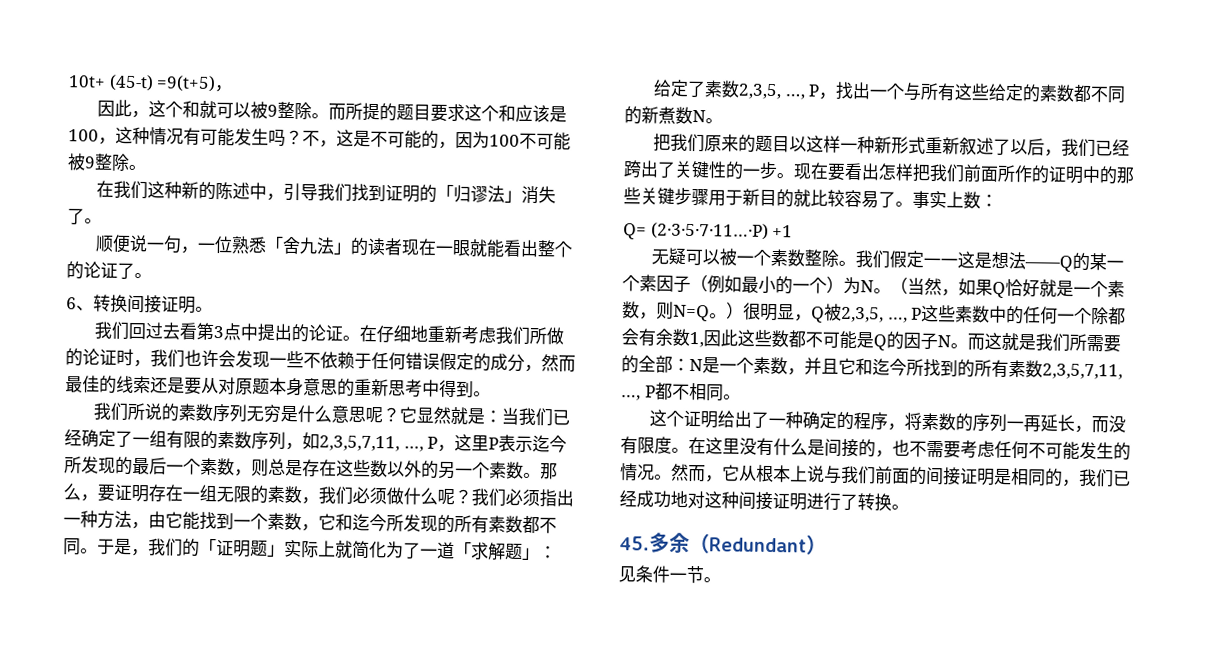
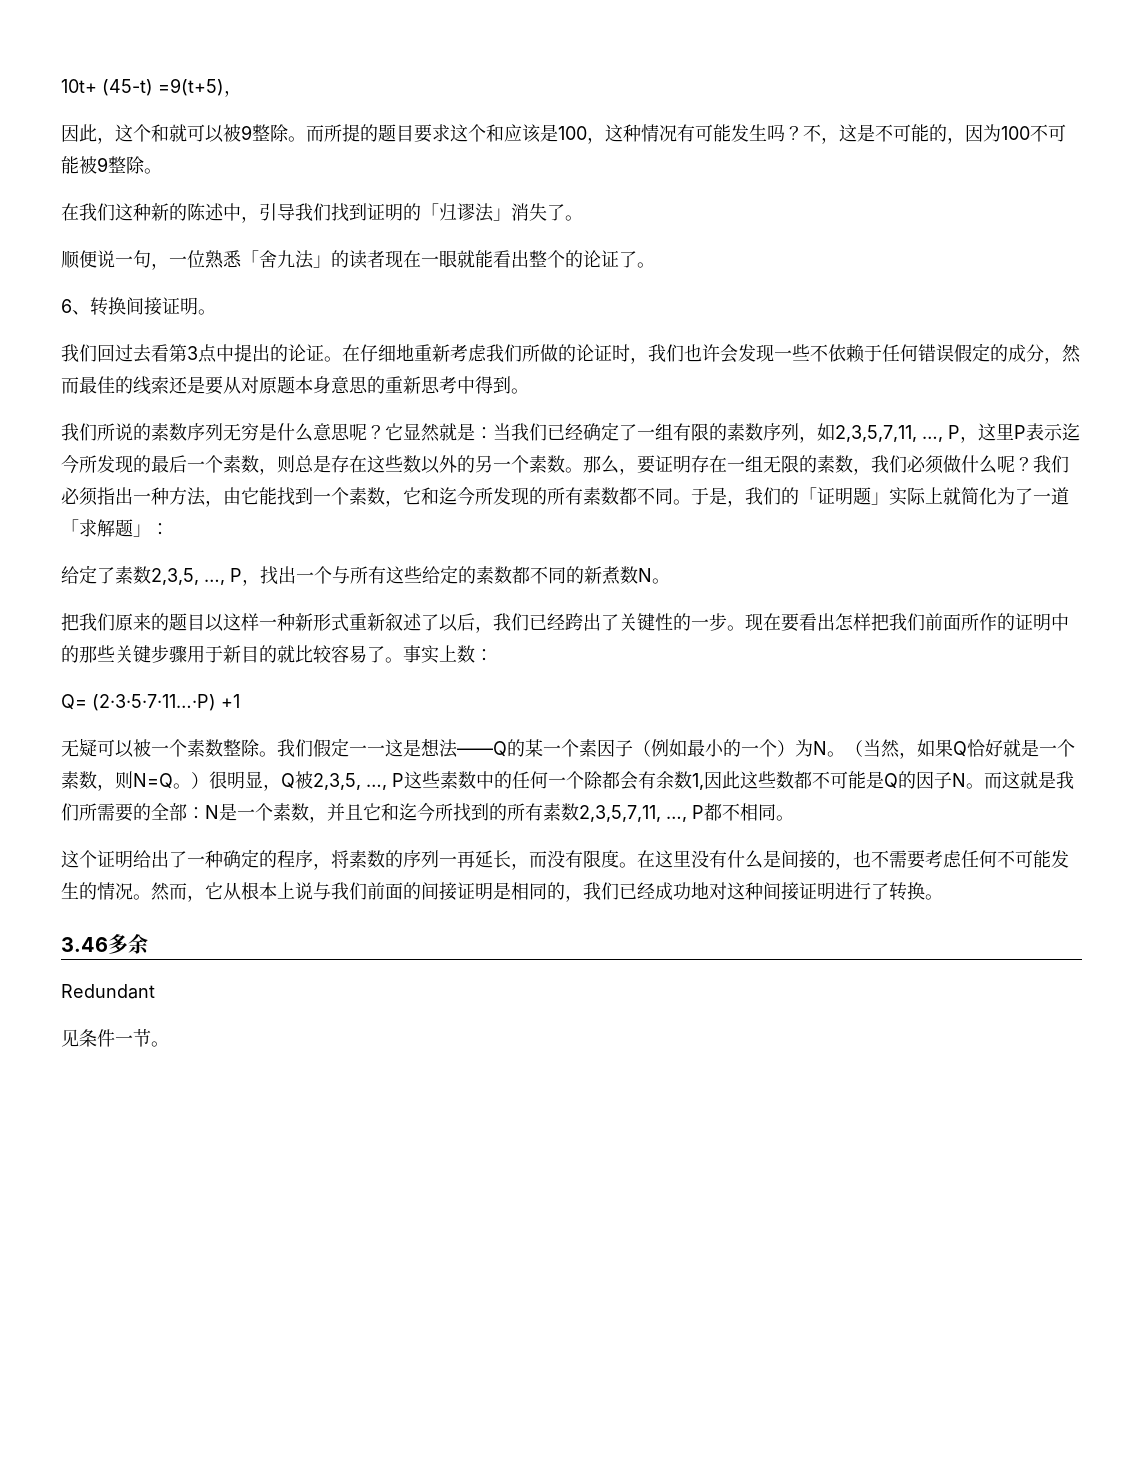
[619,536,650,551] 45. -> [61,937,108,952] 3.46
[689,532,710,554] （ -> (149, 944) //
[806,534,827,555] ） -> (155, 991) none

